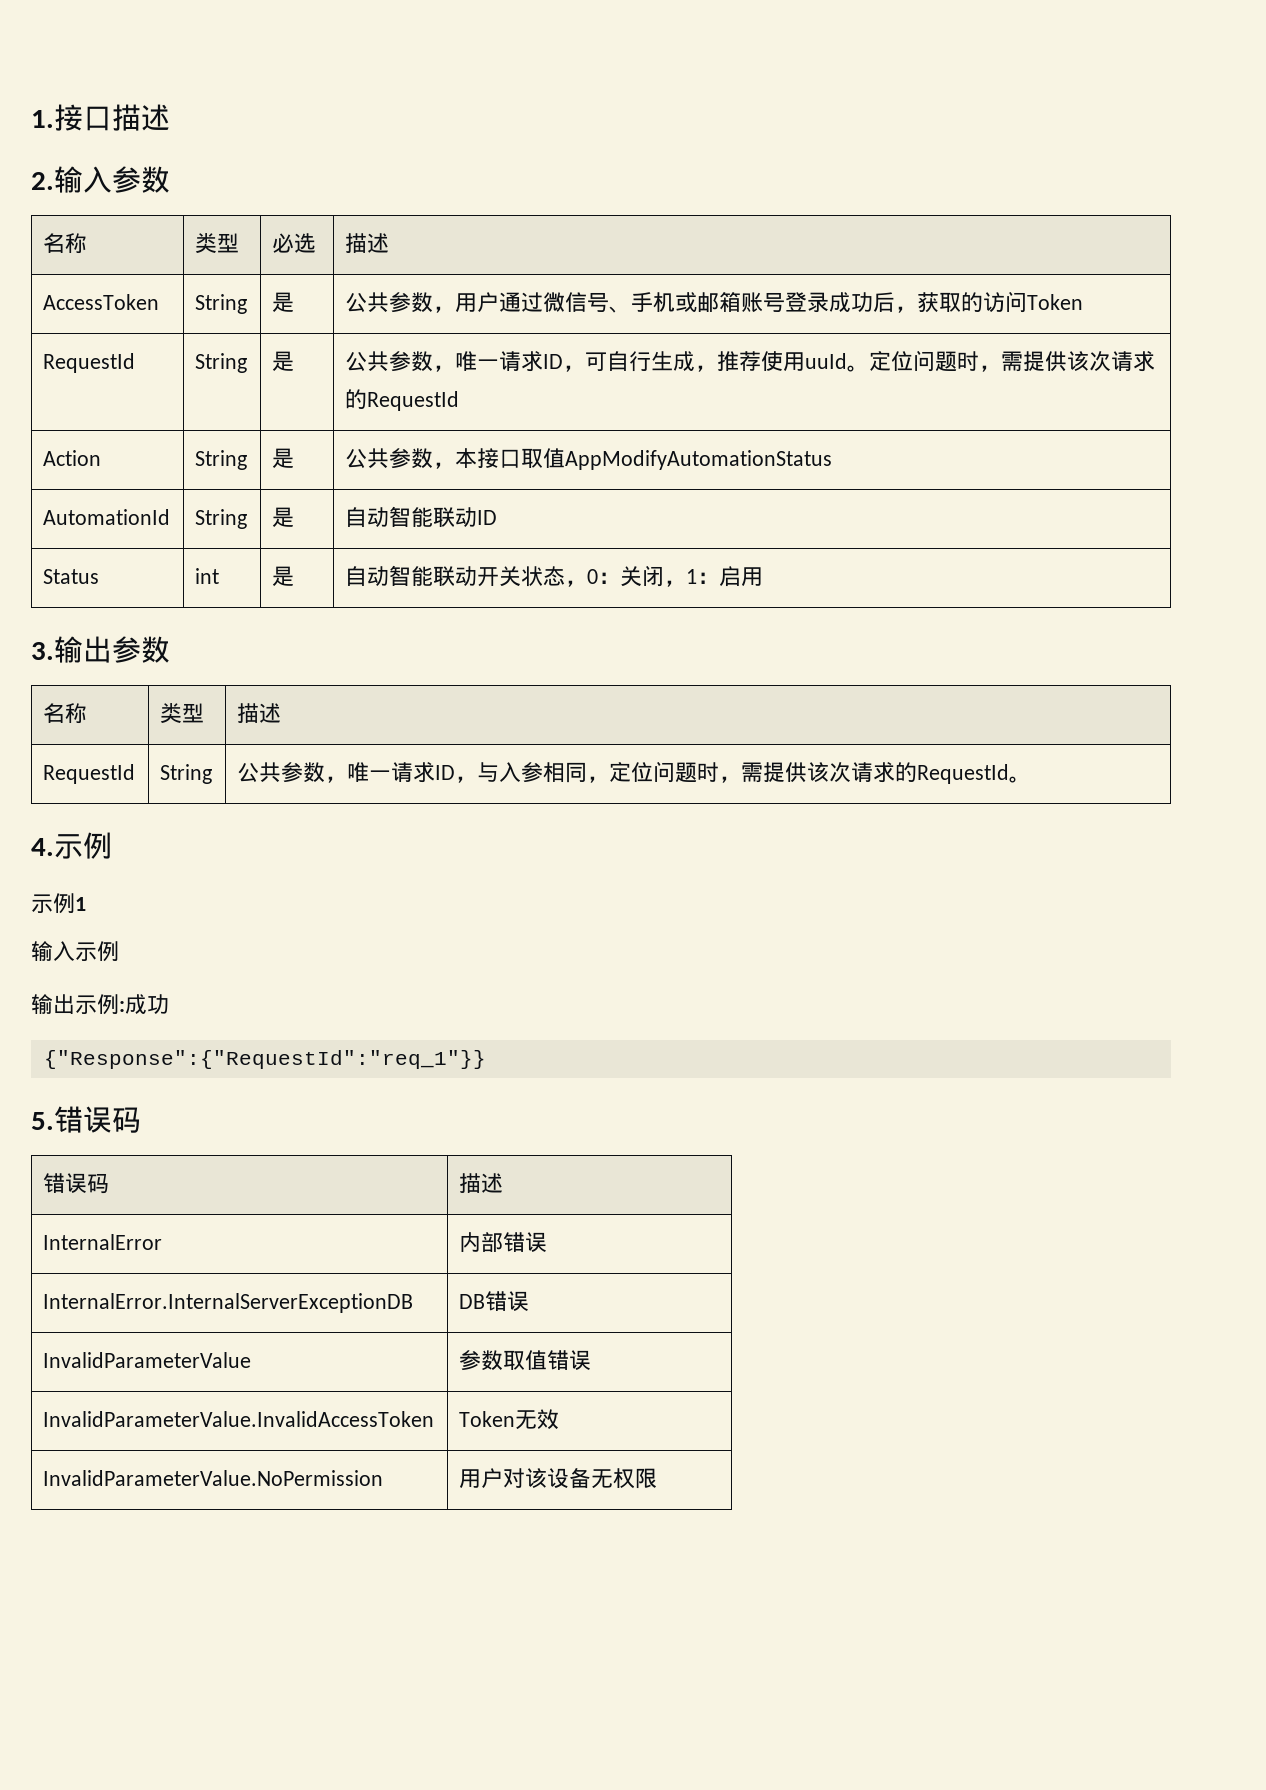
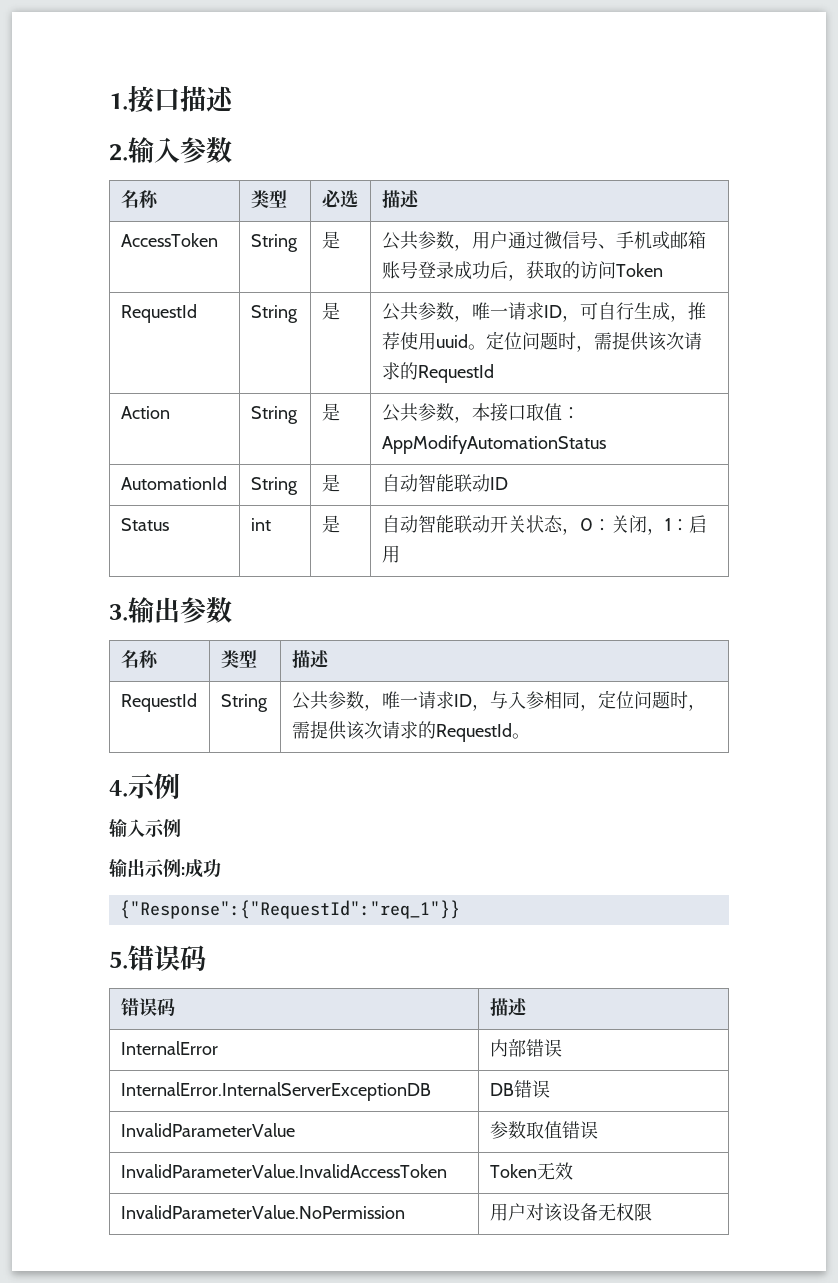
[805,353,848,369] uuId -> [435,334,468,348] uuid
(566, 458) none -> [561,407,580,419] ：
[31,893,86,914] // 示例1 -> (180, 786) none

